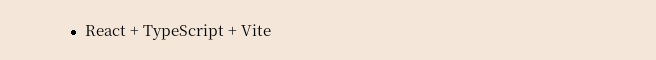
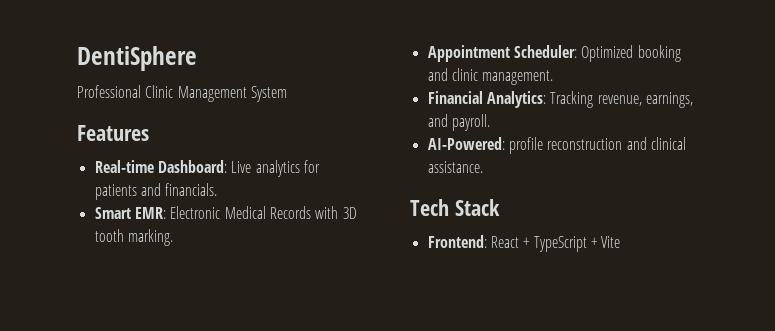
(84, 30) none -> [77,46,197,71] [77,85,287,102] [77,125,149,141] [94,160,320,177] [94,183,218,200] [94,206,357,219] [94,229,173,246] [427,45,681,62] [427,68,554,85] [427,91,693,108] [427,114,490,131] [427,137,686,154] [427,161,483,173] [410,199,500,216] [427,235,487,248] DentiSphere // Professional Clinic Management System // Features // Real-time Dashboard: Live analytics for patients and financials. // Smart EMR: Electronic Medical Records with 3D tooth marking. // Appointment Scheduler: Optimized booking and clinic management. // Financial Analytics: Tracking revenue, earnings, and payroll. // AI-Powered: profile reconstruction and clinical assistance. // Tech Stack // Frontend:

